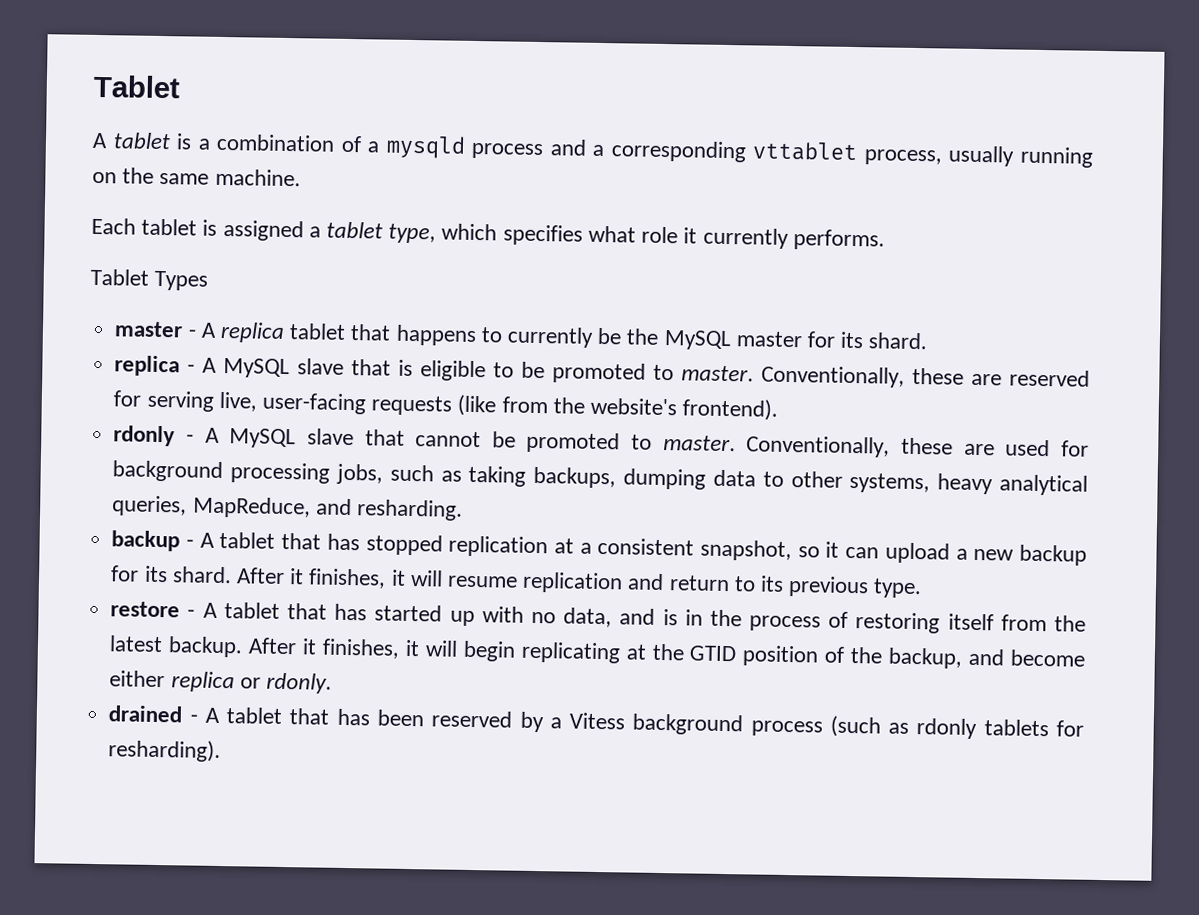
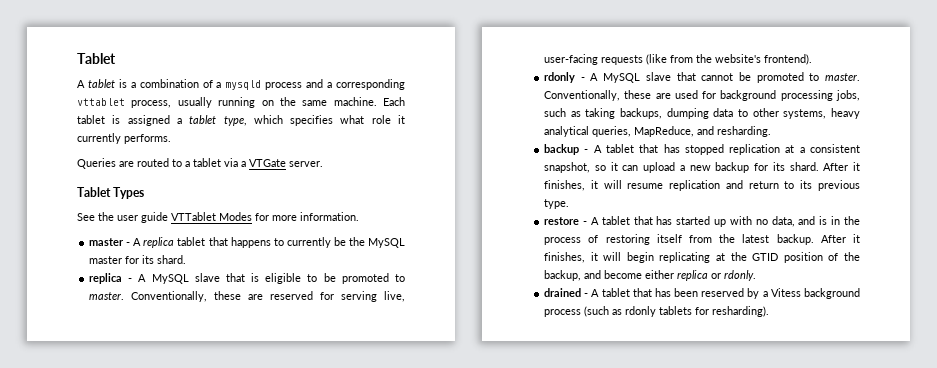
(301, 177) // -> (377, 101) none
[90,268,209,291] Tablet Types -> [77,158,323,169] [77,187,145,199] [77,212,359,223] Queries are routed to a tablet via a VTGate server. // Tablet Types // See the user guide VTTablet Modes for more information.

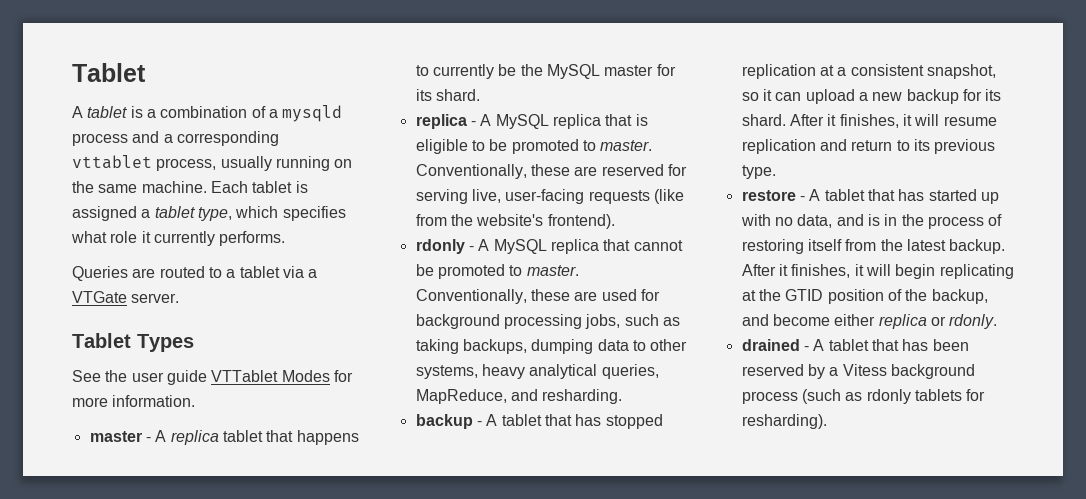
[194,273,220,282] slave -> [552,114,601,129] replica
[645,72,671,81] slave -> [550,239,599,254] replica

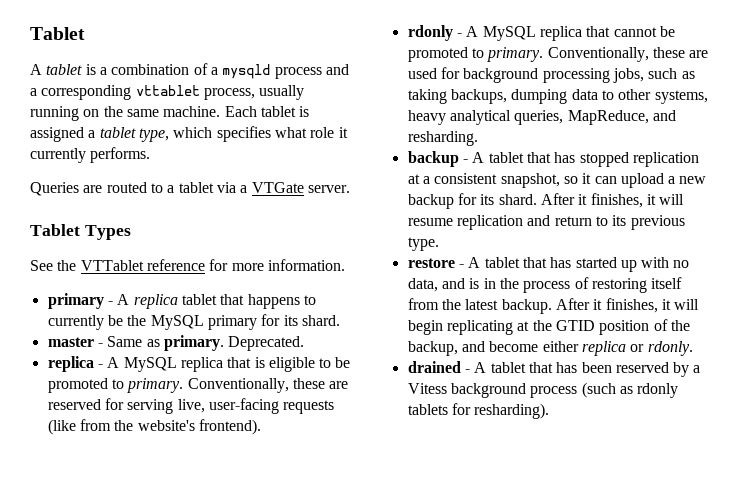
[131,370,330,385] user guide VTTablet Modes -> [80,259,205,271] VTTablet reference
[89,431,142,442] master -> [47,293,104,309] primary
[604,64,676,76] [415,89,480,101] master for its shard. -> [207,314,340,330] [47,335,305,351] primary for its shard. // master - Same as primary. Deprecated.
[600,140,653,151] master. -> [127,378,184,393] primary.
[526,265,579,276] master. -> [487,47,544,62] primary.

